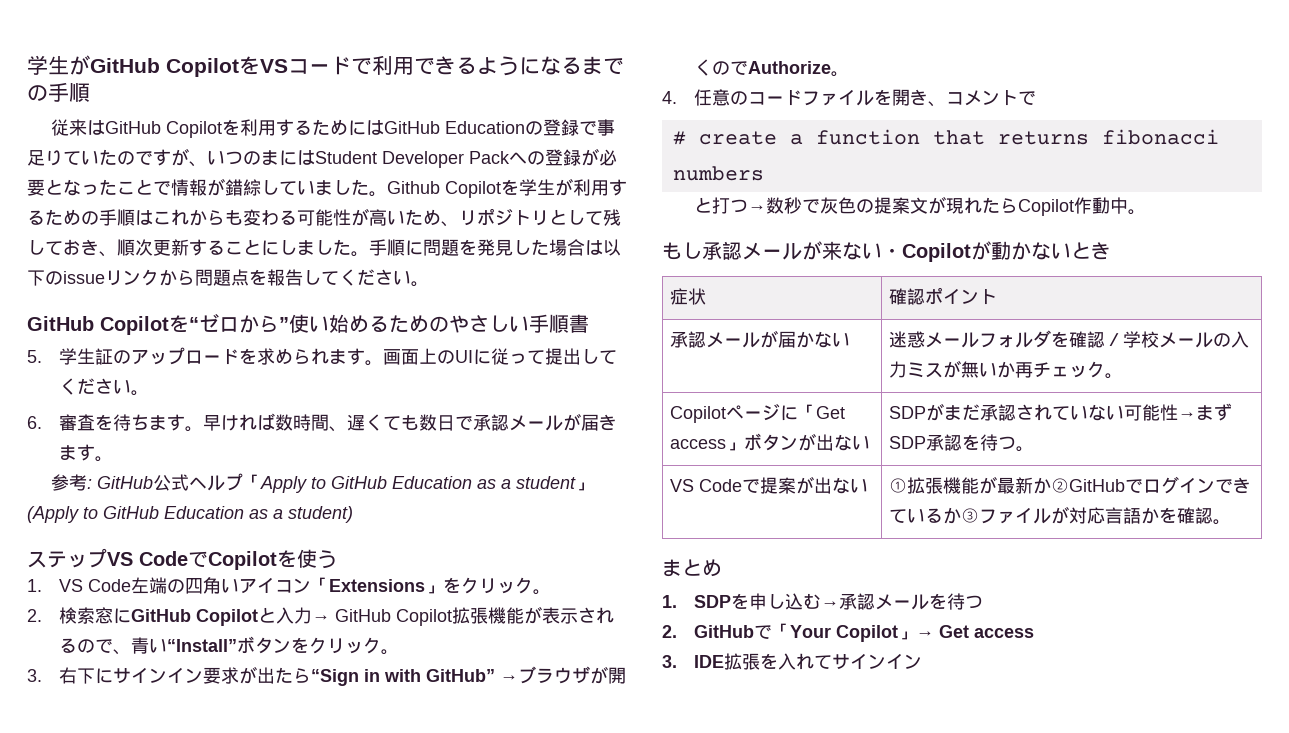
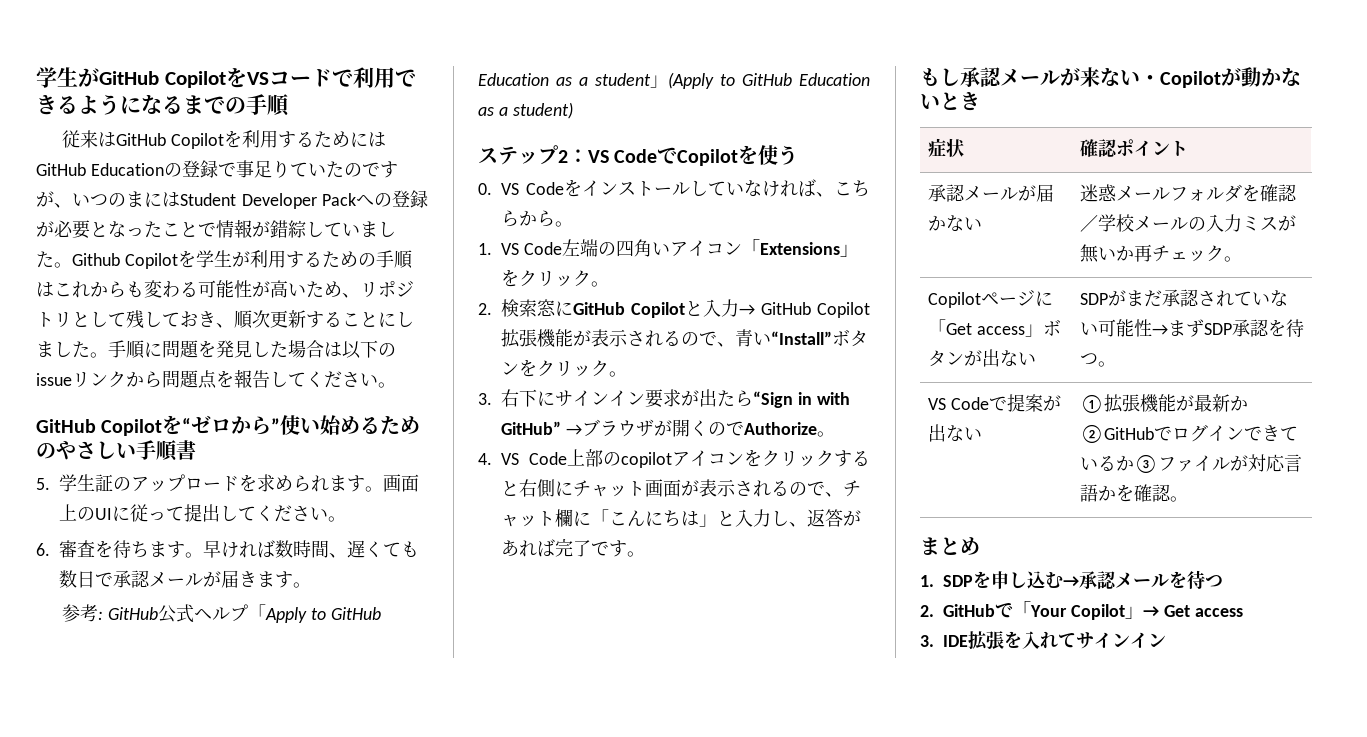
(107, 558) none -> [558,149,588,163] 2：
(337, 559) none -> [478,179,870,197] [501,210,574,227] // 0. VS Codeをインストールしていなければ、こちらから。
[693,89,1036,107] [672,129,1219,145] [672,166,764,181] [693,196,1128,216] 任意のコードファイルを開き、コメントで // # create a function that returns fibonacci numbers // と打つ→数秒で灰色の提案文が現れたらCopilot作動中 -> [501,449,870,468] [501,479,862,497] [501,509,862,527] [501,538,628,557] VS Code上部のcopilotアイコンをクリックすると右側にチャット画面が表示されるので、チャット欄に「こんにちは」と入力し、返答があれば完了です

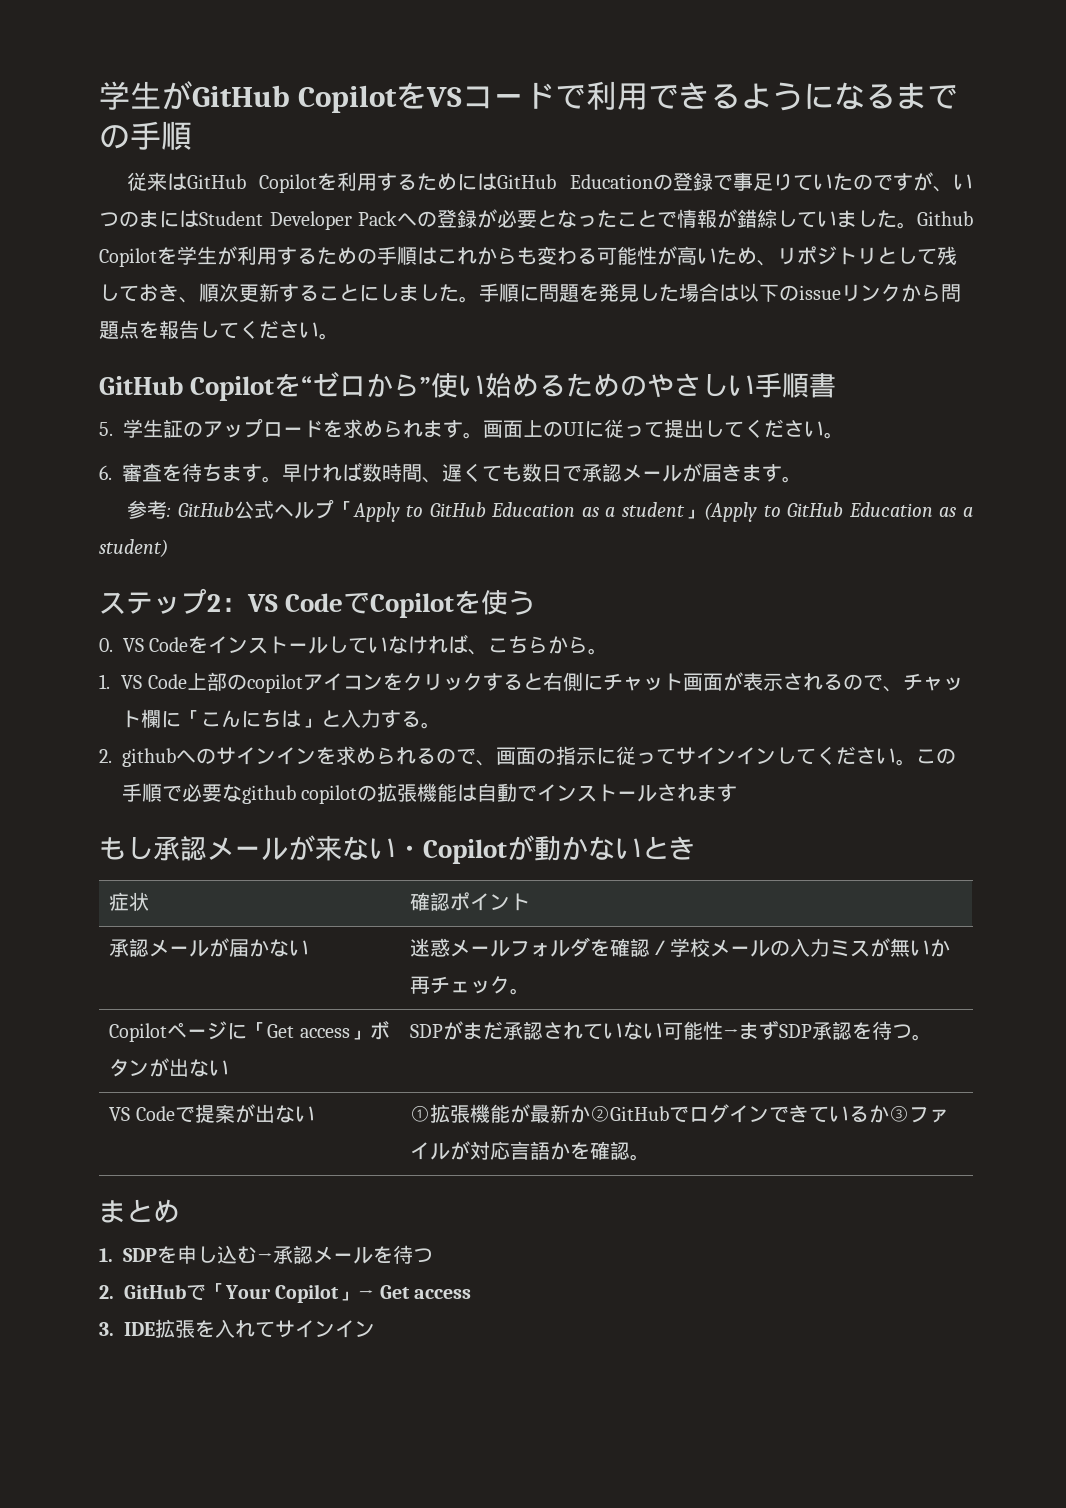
[562,239,859,257] [501,269,610,287] [478,299,870,318] [501,329,869,348] [501,359,628,377] [478,389,850,408] [501,419,836,437] [478,452,567,465] 左端の四角いアイコン「Extensions」をクリック。 // 2.検索窓にGitHub Copilotと入力→ GitHub Copilot拡張機能が表示されるので、青い“Install”ボタンをクリック。 // 3.右下にサインイン要求が出たら“Sign in with GitHub” →ブラウザが開くのでAuthorize。 // 4. VS Code -> (187, 681) none
[771,509,862,527] [501,538,646,557] し、返答があれば完了です。 -> [381,710,442,729] [99,746,956,767] [122,783,738,804] する。 // 2. githubへのサインインを求められるので、画面の指示に従ってサインインしてください。この手順で必要なgithub copilotの拡張機能は自動でインストールされます

